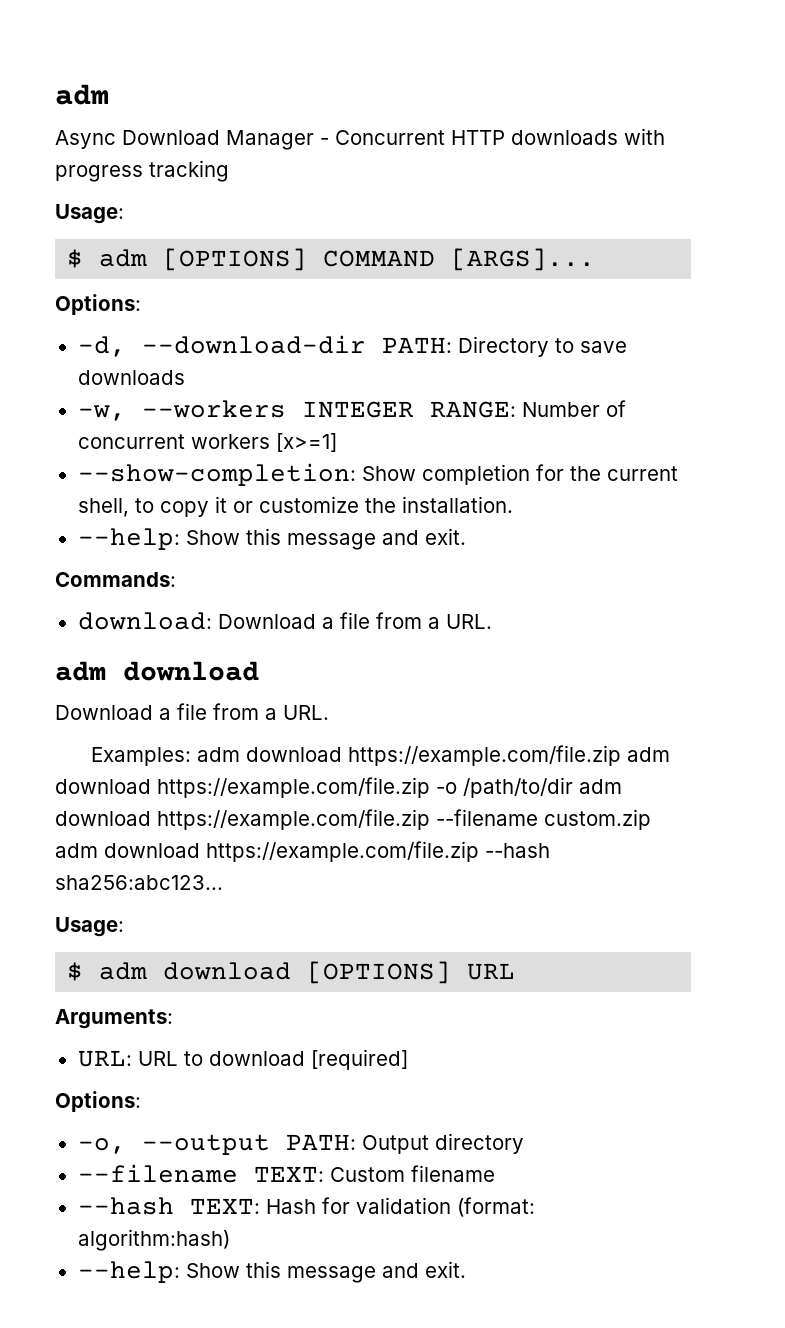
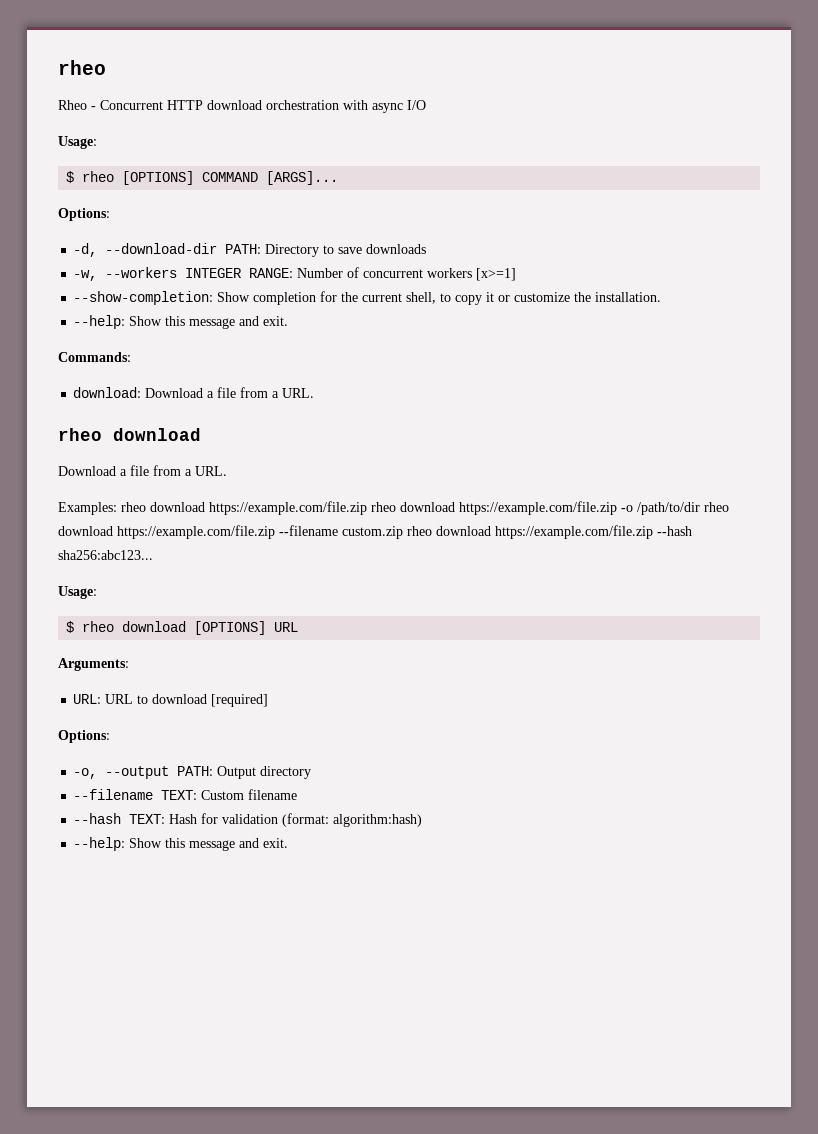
[55,84,109,105] [55,128,665,150] [55,160,229,182] [55,204,124,224] [67,249,148,268] adm // Async Download Manager - Concurrent HTTP downloads with progress tracking // Usage: // $ adm -> [58,60,106,75] [58,100,426,113] [58,136,97,149] [66,171,115,183] rheo // Rheo - Concurrent HTTP download orchestration with async I/O // Usage: // $ rheo
[55,661,106,681] adm -> [58,428,102,441] rheo
[196,745,670,766] adm download https://example.com/file.zip adm -> [121,501,396,515] rheo download https://example.com/file.zip rheo
[579,779,622,794] adm -> [704,502,729,512] rheo
[55,843,98,858] adm -> [407,526,432,536] rheo
[99,962,148,980] adm -> [82,621,115,632] rheo

